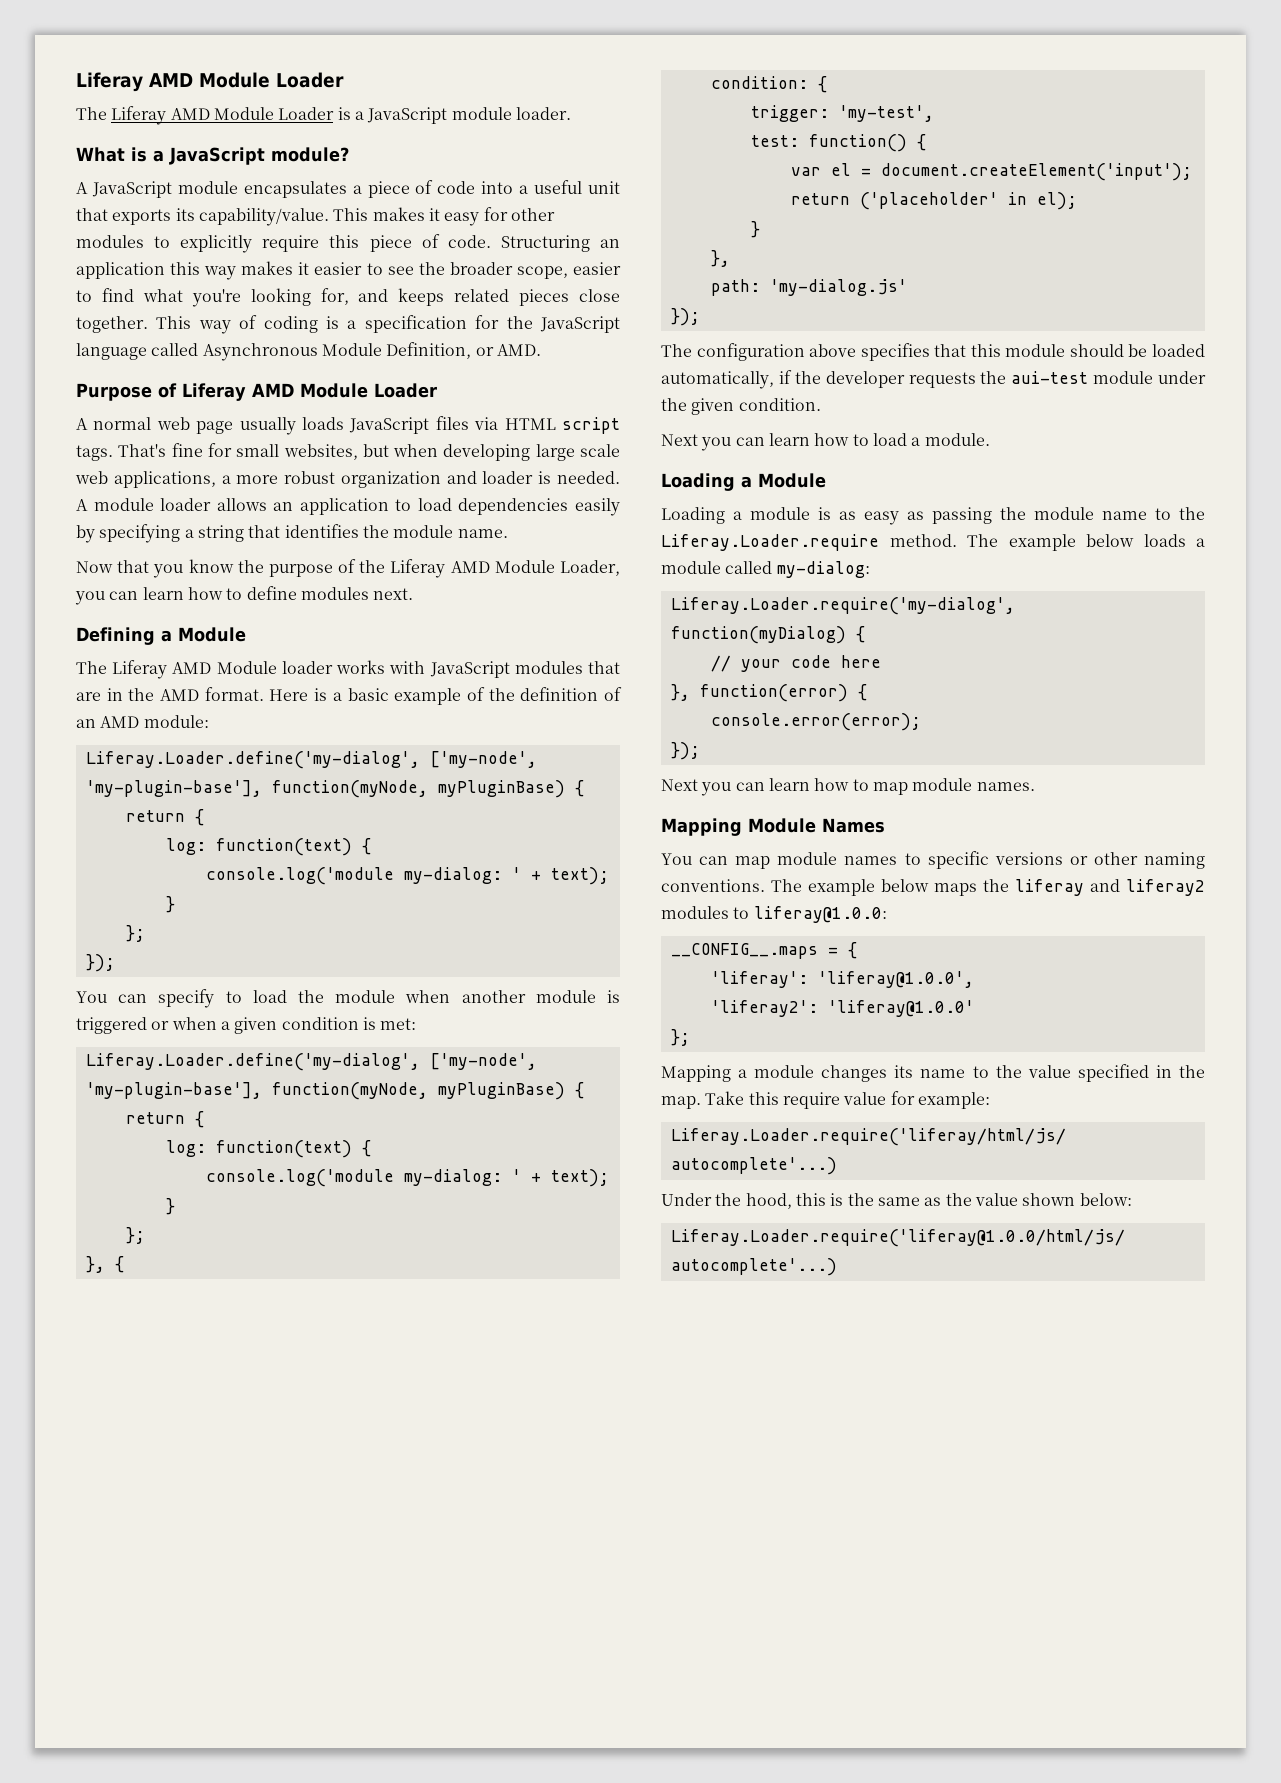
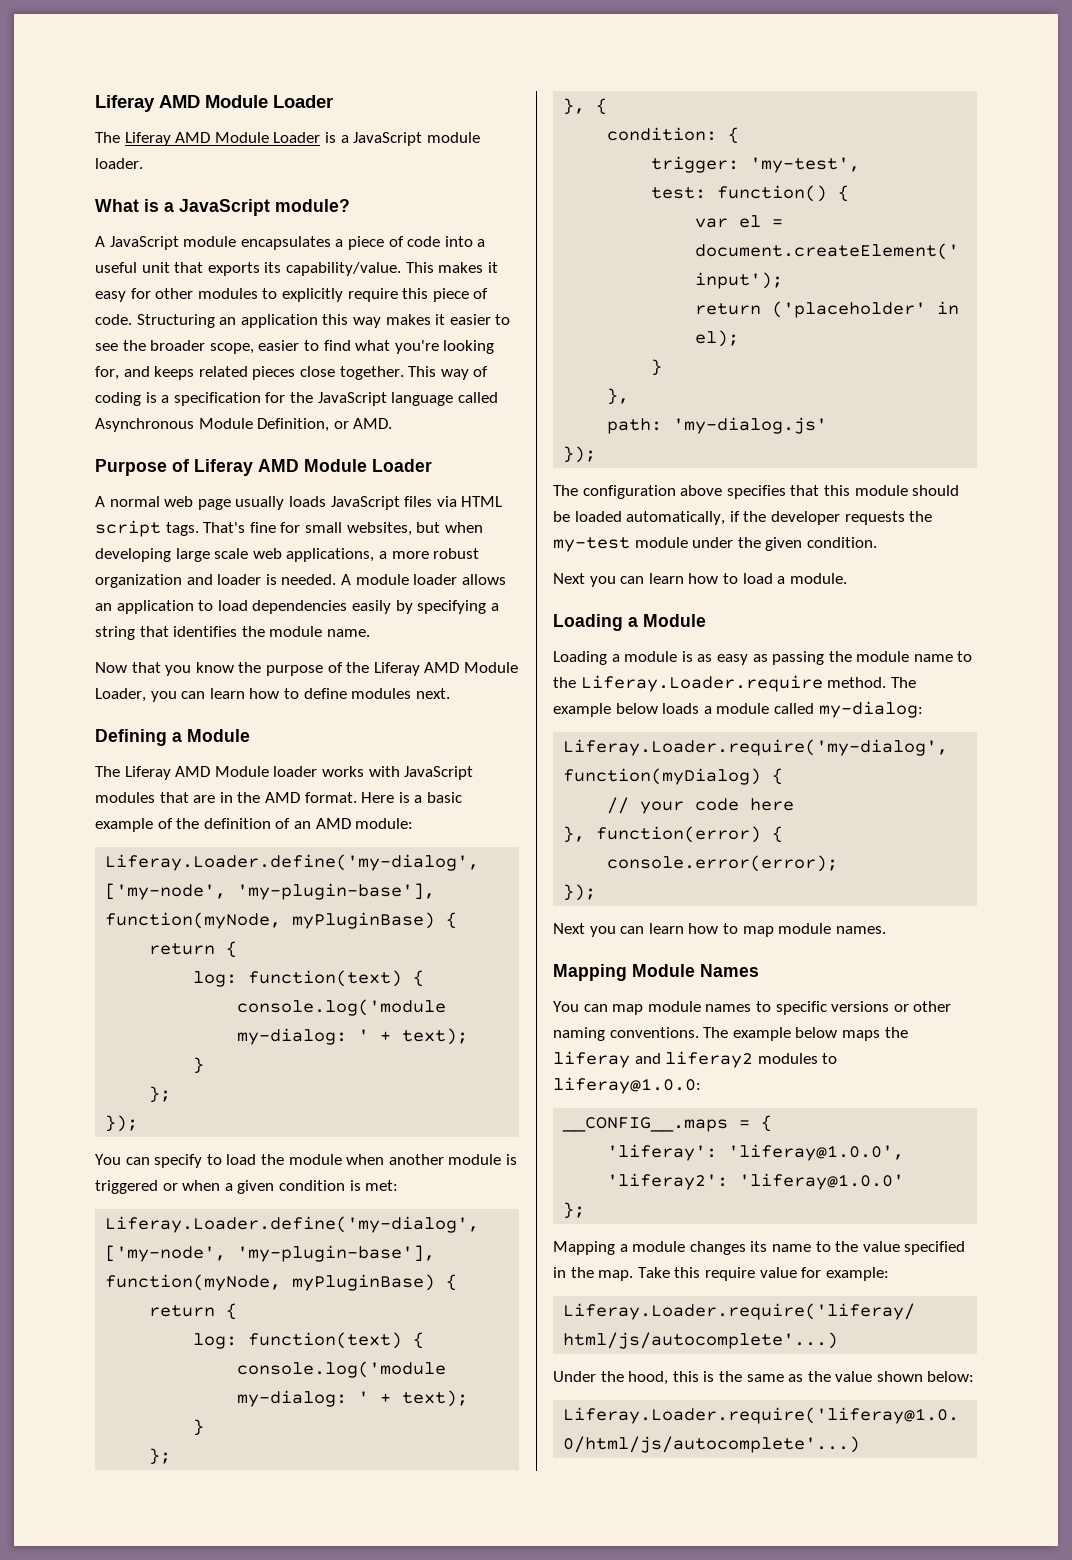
[1011,371,1089,384] aui-test -> [553,537,630,552] my-test

